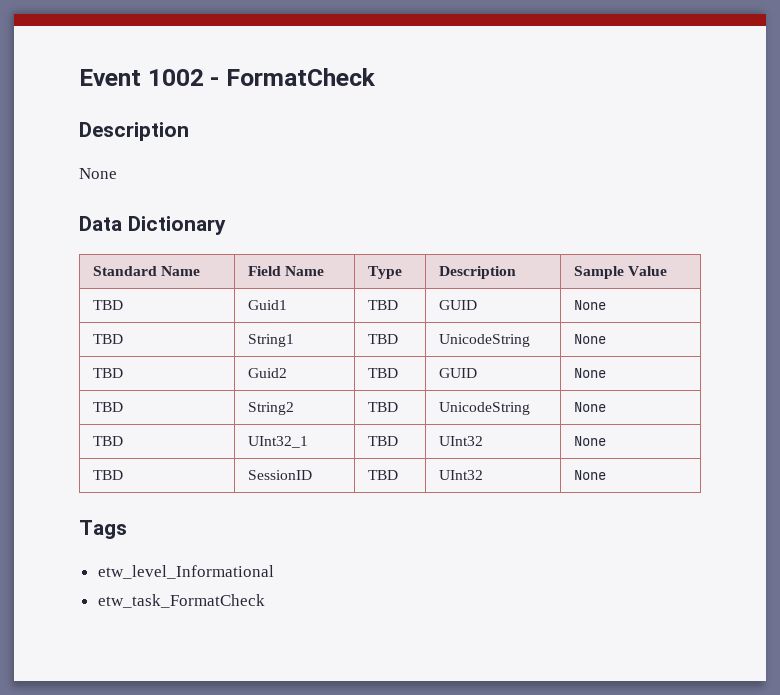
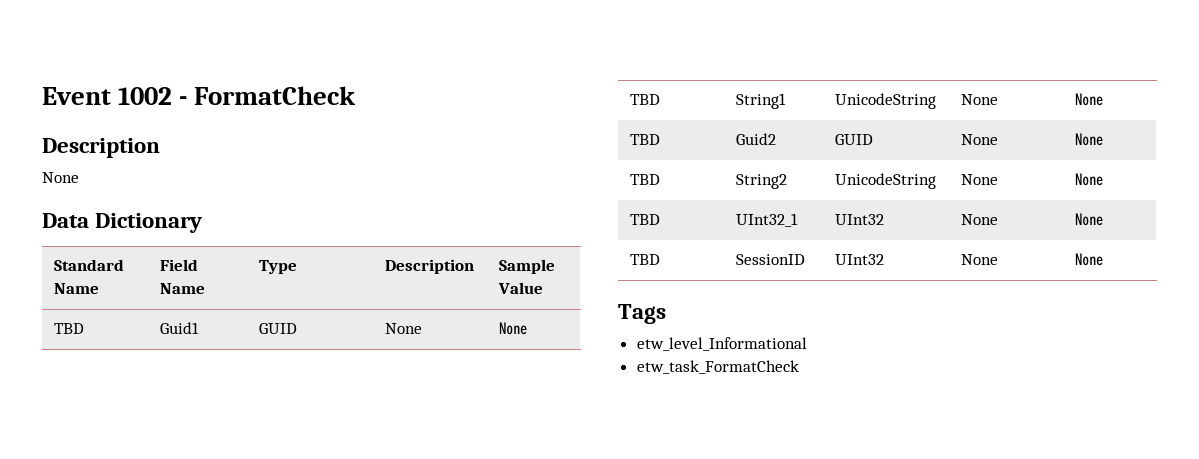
[367,300,398,310] [438,300,477,310] TBD | GUID -> [259,323,298,334] [385,323,423,334] GUID | None
[367,334,398,344] [438,334,530,347] TBD | UnicodeString -> [835,93,937,109] [961,94,999,105] UnicodeString | None
[367,368,398,378] [438,368,477,378] TBD | GUID -> [835,134,874,145] [961,134,999,145] GUID | None
[367,402,398,412] [438,402,530,415] TBD | UnicodeString -> [835,173,937,189] [961,174,999,185] UnicodeString | None
[367,436,398,446] [438,436,483,446] TBD | UInt32 -> [835,214,885,225] [961,214,999,225] UInt32 | None
[367,470,398,480] [438,470,483,480] TBD | UInt32 -> [835,254,885,265] [961,254,999,265] UInt32 | None

